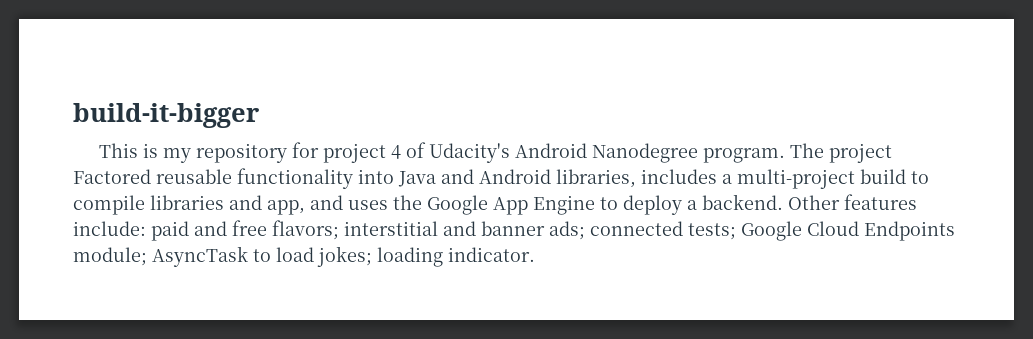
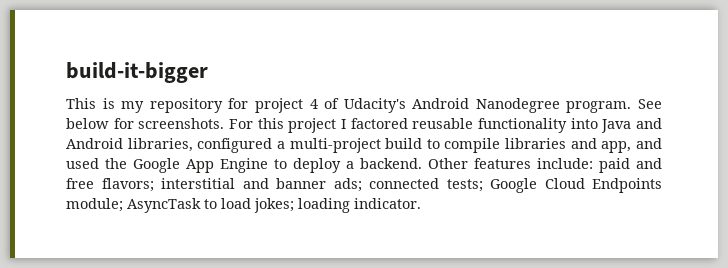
[789,143,892,163] [73,169,151,184] The project Factored -> [638,99,662,109] [66,118,408,133] See below for screenshots. For this project I factored
[641,169,717,184] includes -> [197,138,273,153] configured
[348,200,388,210] uses -> [66,158,99,169] used

